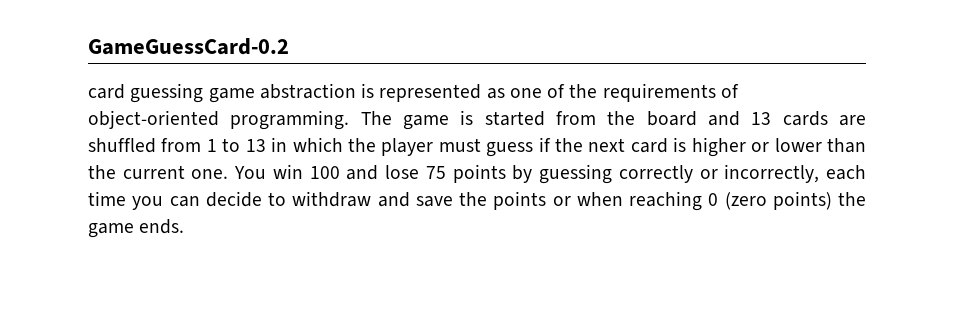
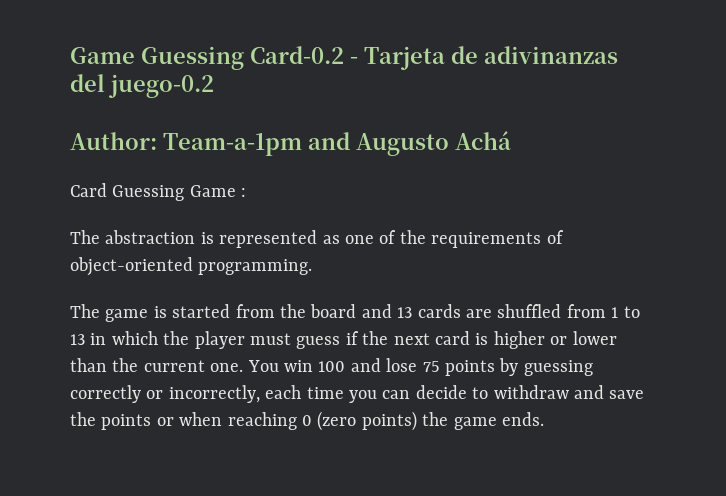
[88,38,289,55] [88,83,255,103] GameGuessCard-0.2 // card guessing game -> [70,46,618,70] [70,74,214,98] [70,131,511,156] [70,183,247,201] [70,230,100,244] Game Guessing Card-0.2 - Tarjeta de adivinanzas del juego-0.2 // Author: Team-a-1pm and Augusto Achá // Card Guessing Game : // The
(350, 120) none -> (313, 267) //

